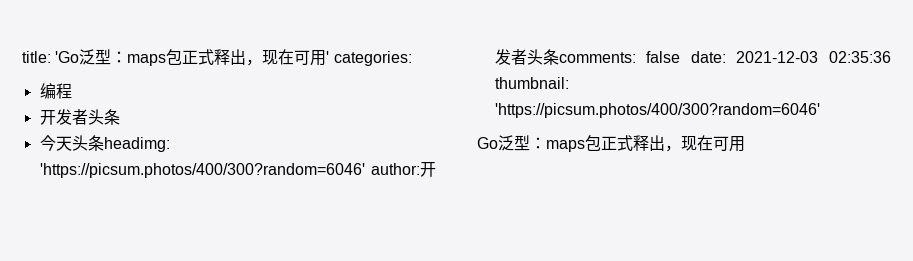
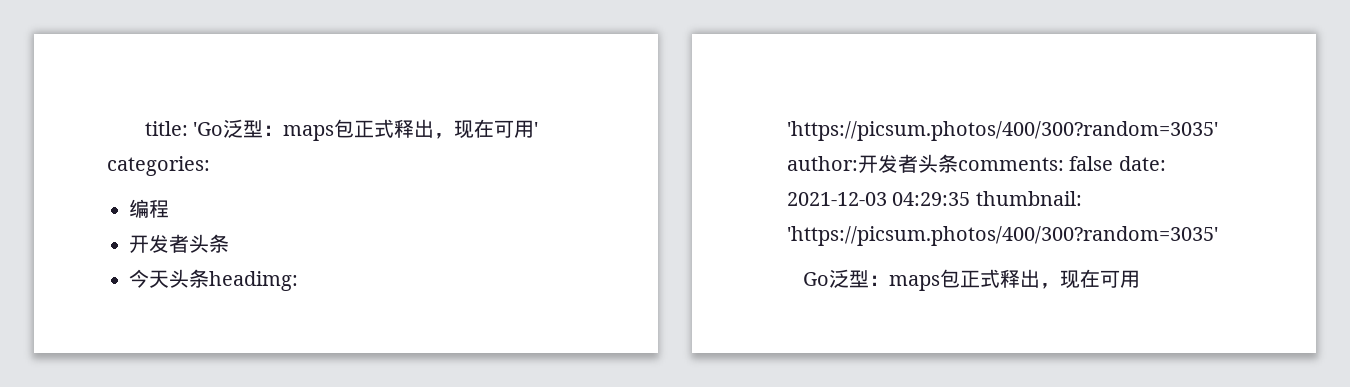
[39,163,365,178] 'https://picsum.photos/400/300?random=6046' -> [787,121,1218,141] 'https://picsum.photos/400/300?random=3035'
[829,51,891,63] [494,77,569,89] [494,103,820,118] 02:35:36 thumbnail: 'https://picsum.photos/400/300?random=6046' -> [892,191,1082,206] [787,226,1218,246] 04:29:35 thumbnail: 'https://picsum.photos/400/300?random=3035'

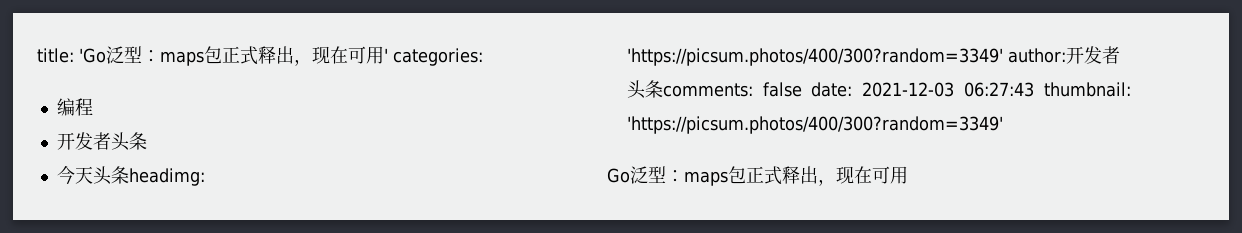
[787,121,1218,141] 'https://picsum.photos/400/300?random=3035' -> [626,48,1003,66] 'https://picsum.photos/400/300?random=3349'
[892,191,1082,206] [787,226,1218,246] 04:29:35 thumbnail: 'https://picsum.photos/400/300?random=3035' -> [964,82,1131,97] [626,116,1003,134] 06:27:43 thumbnail: 'https://picsum.photos/400/300?random=3349'

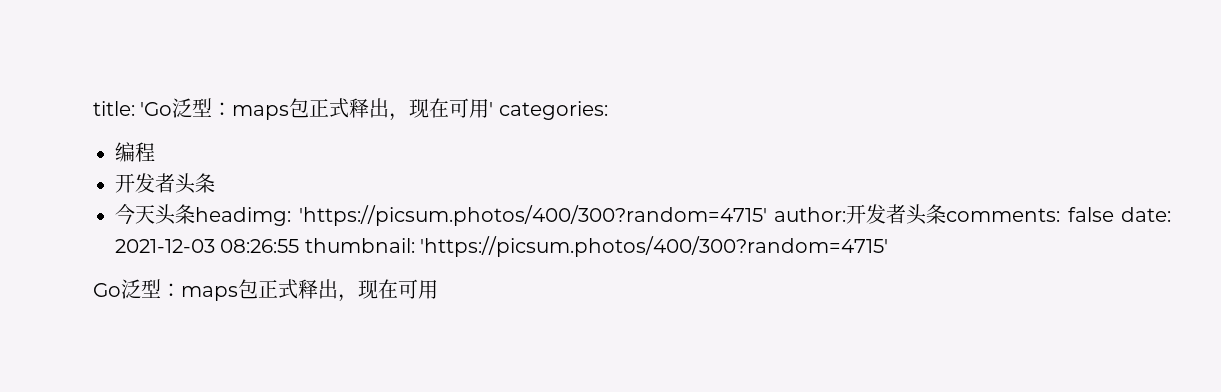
[626,48,1003,66] 'https://picsum.photos/400/300?random=3349' -> [298,205,767,226] 'https://picsum.photos/400/300?random=4715'
[964,82,1131,97] [626,116,1003,134] 06:27:43 thumbnail: 'https://picsum.photos/400/300?random=3349' -> [220,236,889,257] 08:26:55 thumbnail: 'https://picsum.photos/400/300?random=4715'

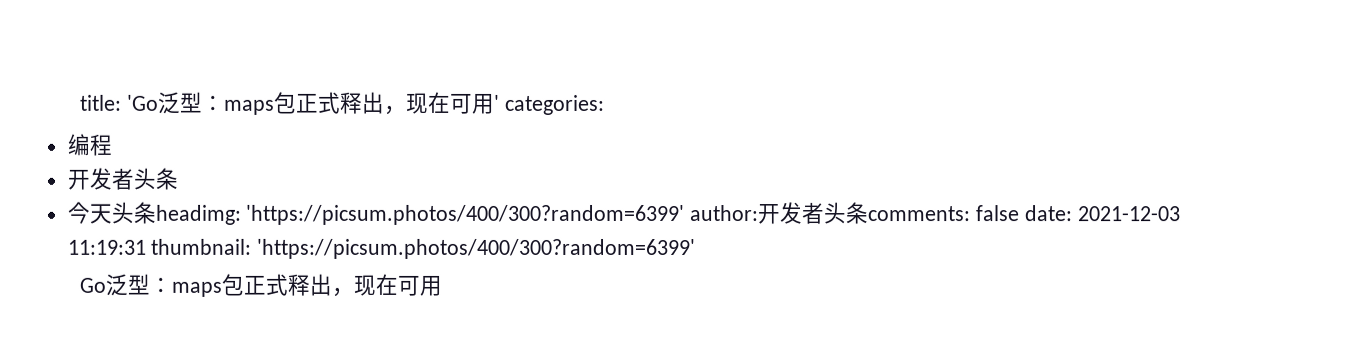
[298,205,767,226] 'https://picsum.photos/400/300?random=4715' -> [245,204,685,226] 'https://picsum.photos/400/300?random=6399'
[220,236,889,257] 08:26:55 thumbnail: 'https://picsum.photos/400/300?random=4715' -> [66,238,696,260] 11:19:31 thumbnail: 'https://picsum.photos/400/300?random=6399'

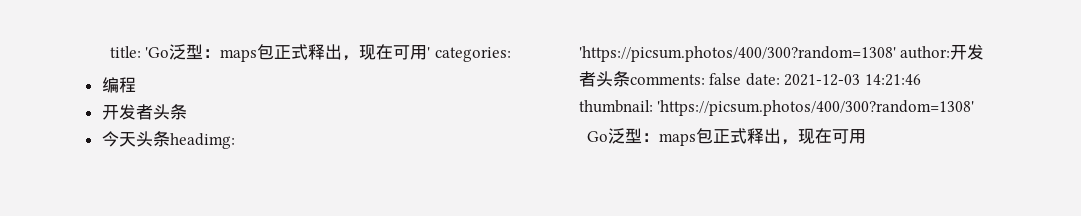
[245,204,685,226] 'https://picsum.photos/400/300?random=6399' -> [578,46,896,62] 'https://picsum.photos/400/300?random=1308'
[66,238,696,260] 11:19:31 thumbnail: 'https://picsum.photos/400/300?random=6399' -> [865,74,922,86] [578,100,975,116] 14:21:46 thumbnail: 'https://picsum.photos/400/300?random=1308'

